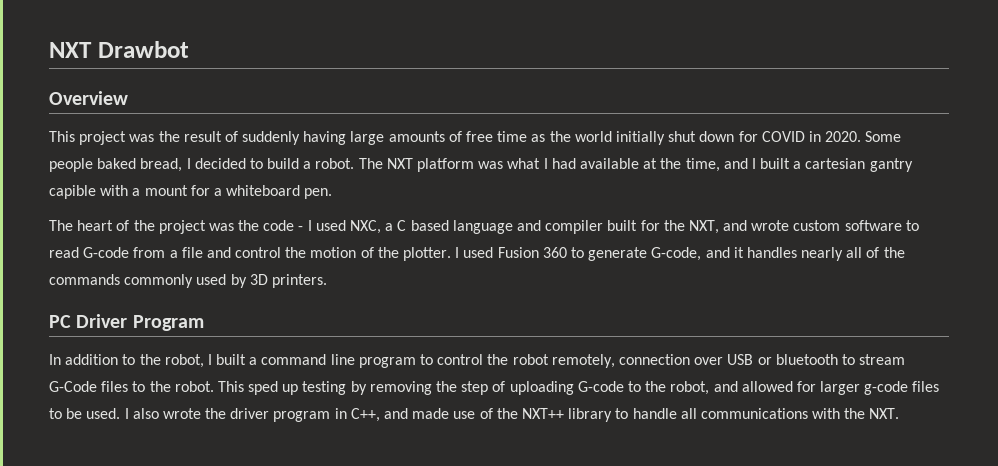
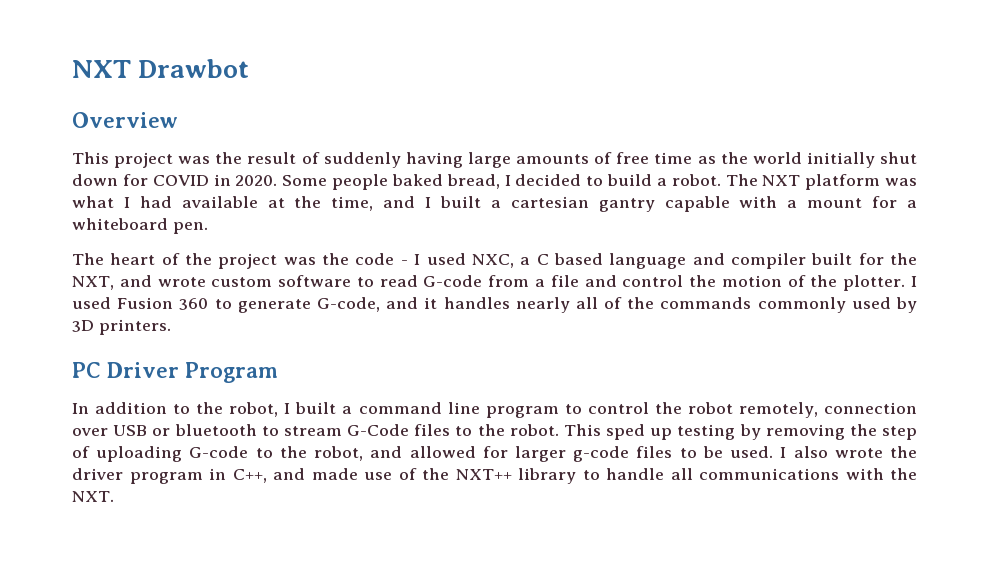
[49,185,96,199] capible -> [664,196,730,212] capable

